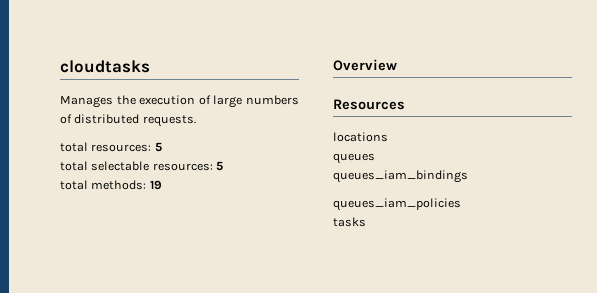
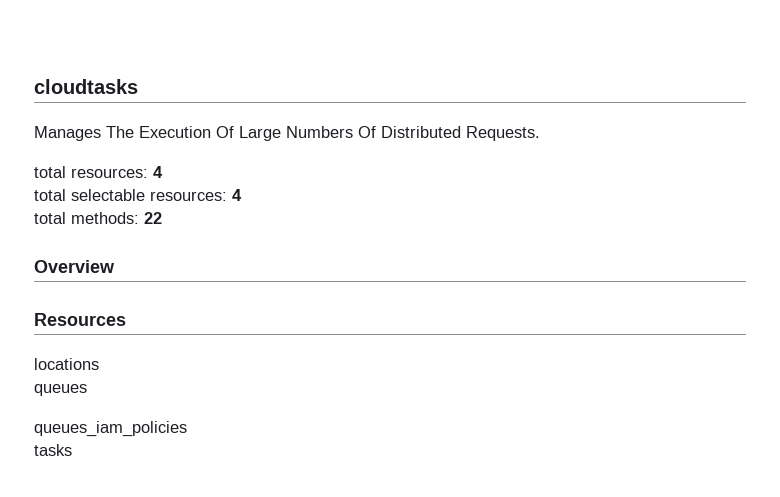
[116,95,299,108] [60,114,196,127] the execution of large numbers of distributed requests. -> [106,126,540,141] The Execution Of Large Numbers Of Distributed Requests.
[154,142,162,152] 5 -> [153,166,163,178] 4
[216,161,224,171] 5 -> [232,189,242,201] 4
[149,180,162,190] 19 -> [144,212,162,224] 22
[333,170,468,183] // queues_iam_bindings -> (87, 390) none

